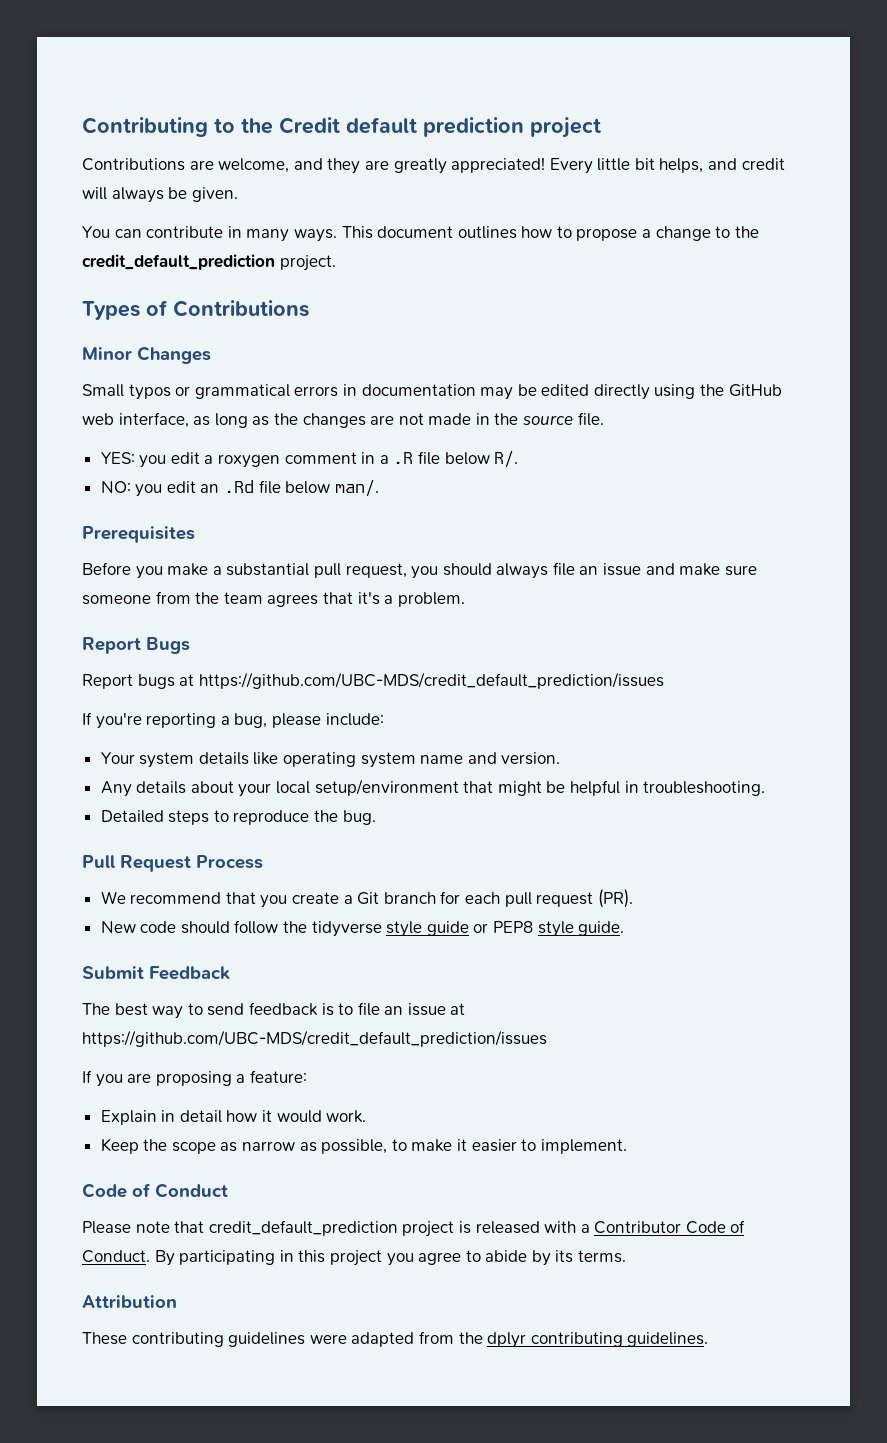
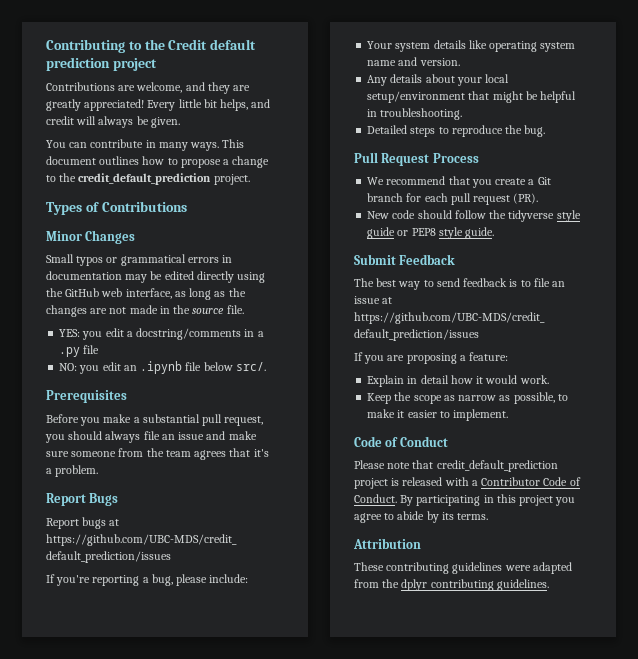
[218,452,357,468] roxygen comment -> [136,328,242,340] docstring/comments
[393,450,519,468] .R file below R/. -> [59,345,100,357] .py file
[224,479,379,497] .Rd file below man/. -> [140,361,266,374] .ipynb file below src/.

